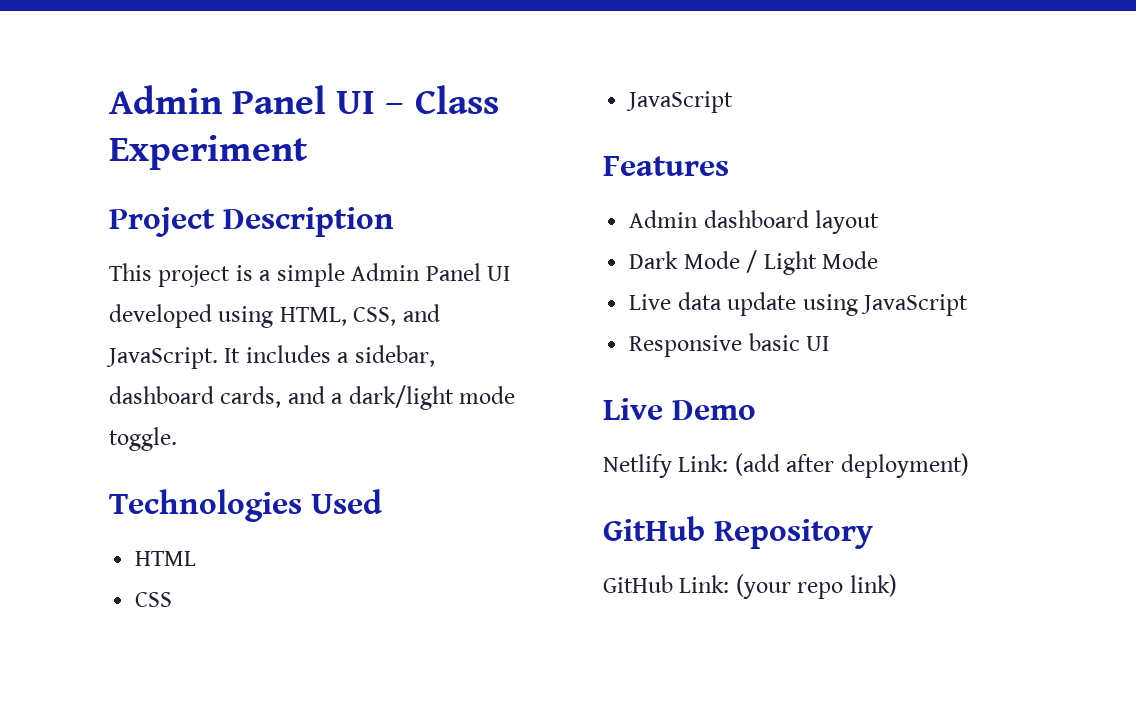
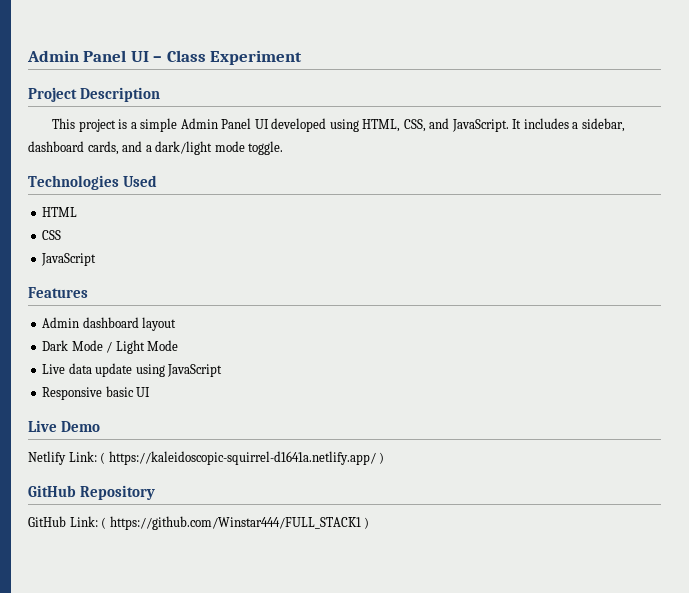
[734,453,969,478] (add after deployment) -> [100,451,385,465] ( https://kaleidoscopic-squirrel-d1641a.netlify.app/ )
[735,574,897,599] (your repo link) -> [101,516,370,530] ( https://github.com/Winstar444/FULL_STACK1 )

